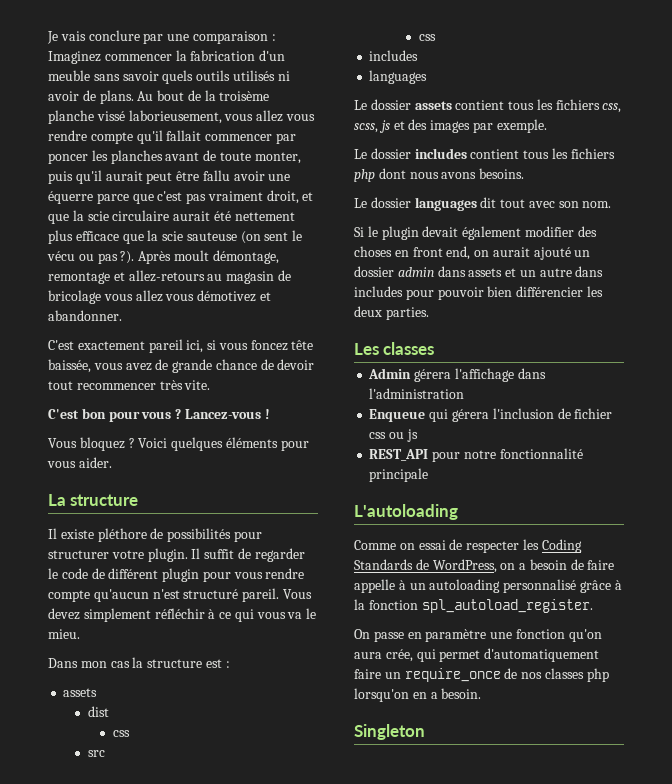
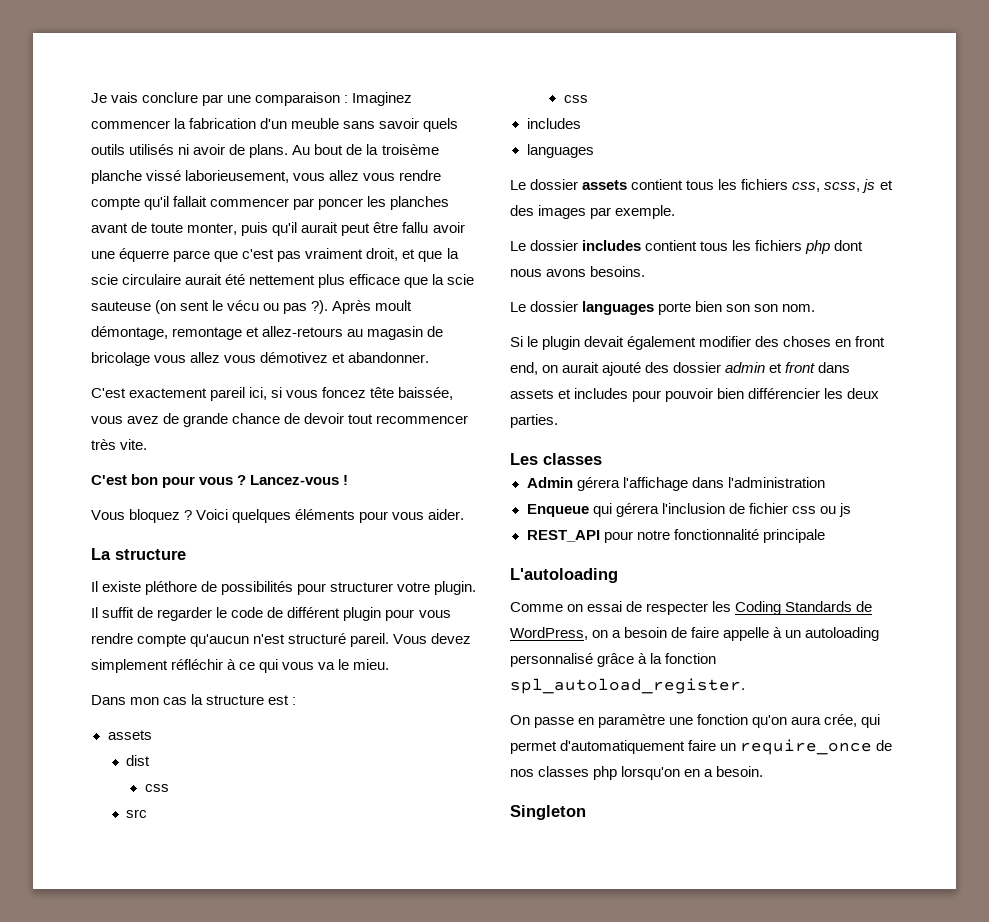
[480,197,555,208] dit tout avec -> [658,301,751,315] porte bien son
[574,250,591,257] un -> [645,362,670,373] des
(434, 272) none -> [769,362,816,373] et front
[519,266,604,277] un autre dans -> (572, 394) none

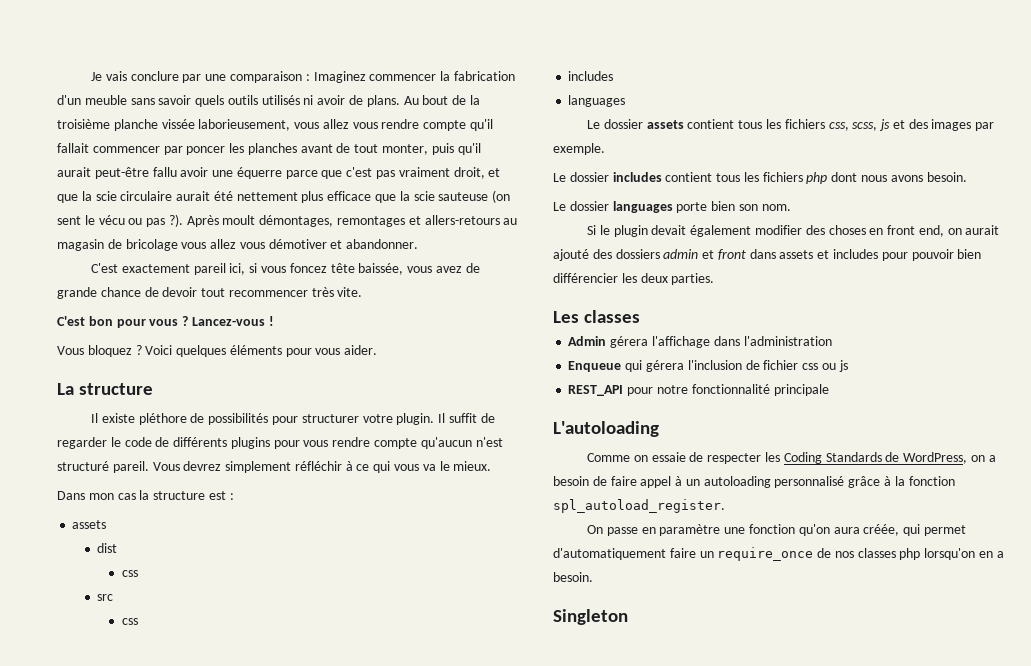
[381,144,439,155] [91,170,182,184] troisème planche vissé -> [57,119,195,131] troisième planche vissée
[151,223,184,233] toute -> [354,144,379,153] tout
[341,222,399,236] peut être -> [94,167,149,179] peut-être
[91,326,344,340] démontage, remontage et allez-retours -> [259,215,500,227] démontages, remontages et allers-retours
[260,352,329,363] démotivez -> [268,239,327,249] démotiver
[287,607,382,621] différent plugin -> [173,437,270,449] différents plugins
[431,633,472,644] devez -> [183,461,222,471] devrez
[353,659,390,670] mieu. -> [453,461,492,471] mieux.
[590,266,646,277] besoins. -> [926,172,967,182] besoin.
[754,304,779,312] son -> (758, 207) none
[673,362,722,373] dossier -> [615,249,660,259] dossiers
[587,601,623,612] essai -> [651,452,686,462] essaie
[723,627,770,641] appelle -> [640,476,672,488] appel
[824,714,858,727] crée, -> [863,524,900,536] créée,

